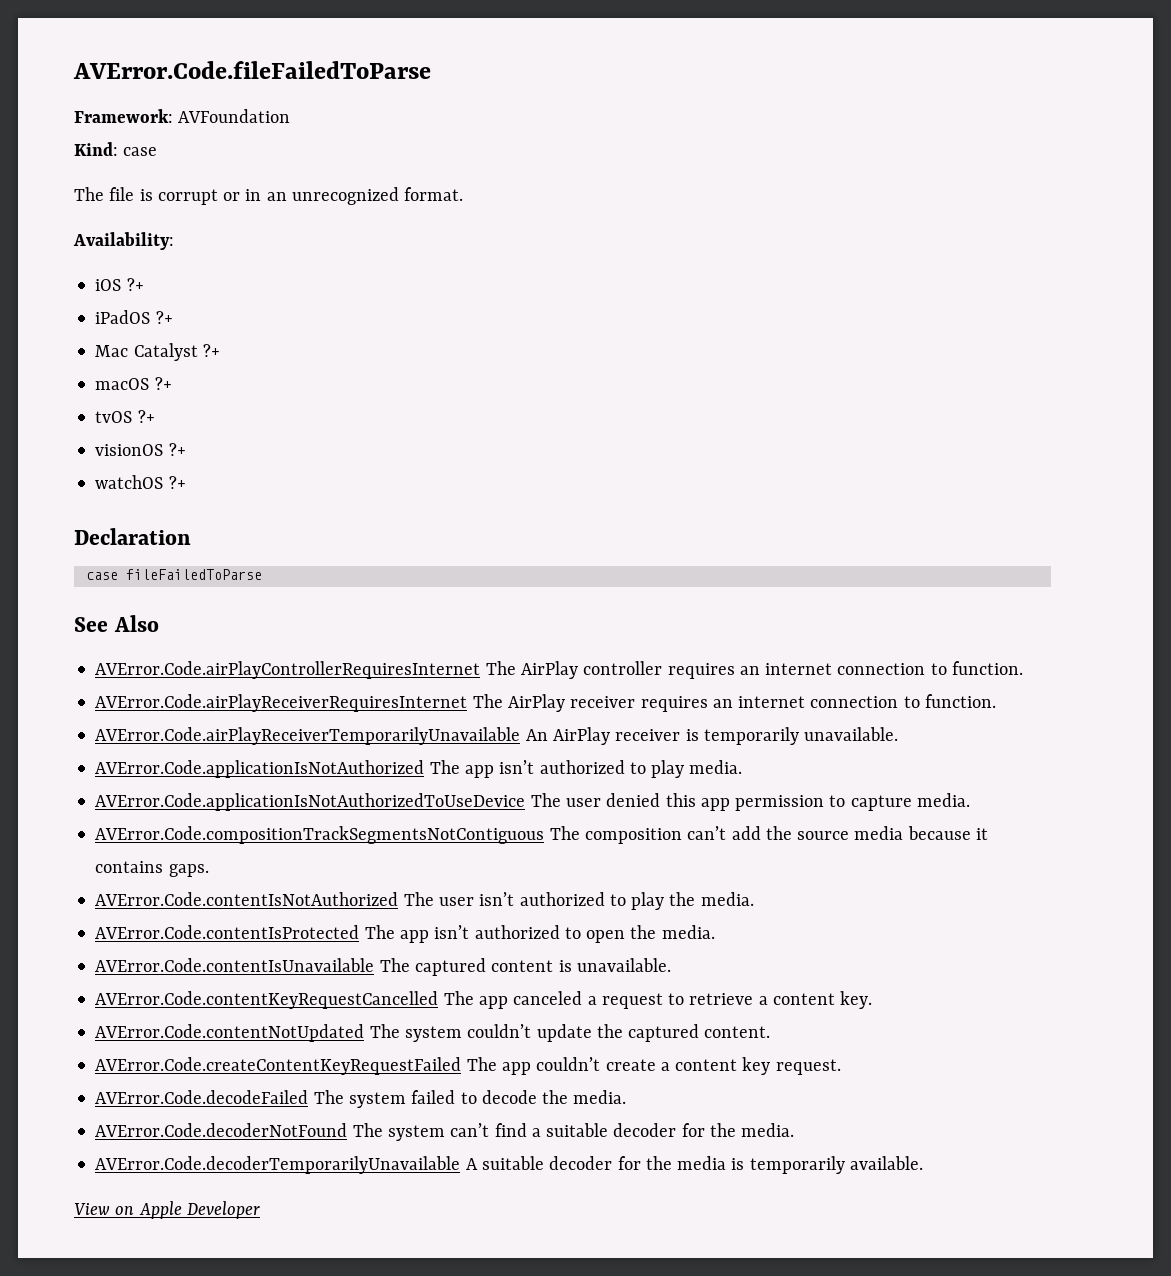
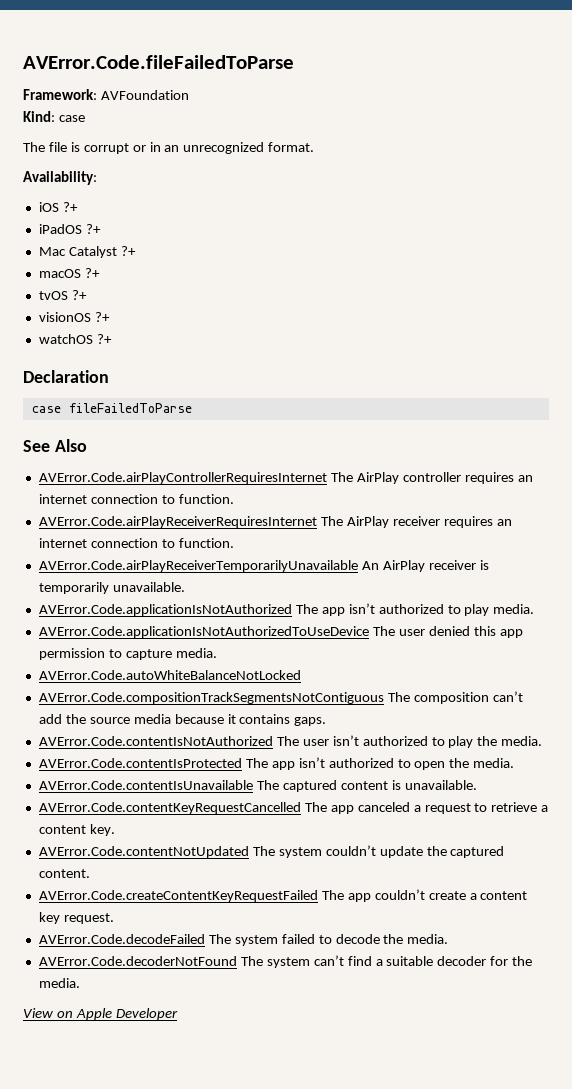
(970, 800) none -> [38,670,301,680] // AVError.Code.autoWhiteBalanceNotLocked
[95,1156,923,1174] // AVError.Code.decoderTemporarilyUnavailable A suitable decoder for the media is temporarily available. -> (80, 983) none

